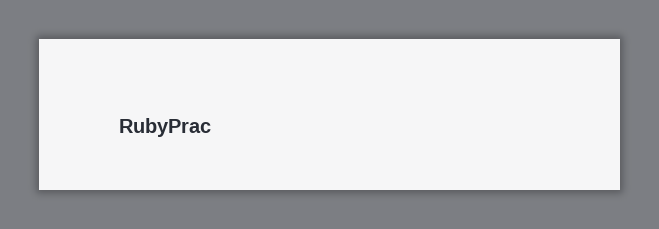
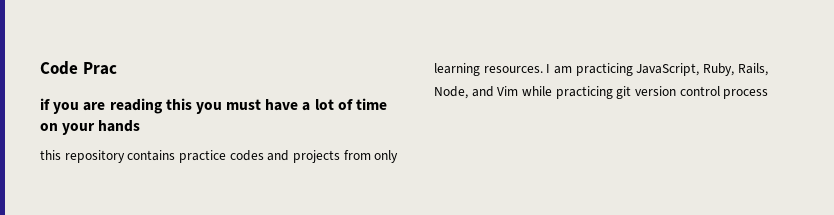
[119,118,211,137] RubyPrac -> [40,61,117,75] [40,98,388,114] [40,120,141,135] [40,150,399,163] [434,63,768,76] [434,86,769,99] Code Prac // if you are reading this you must have a lot of time on your hands // this repository contains practice codes and projects from only learning resources. I am practicing JavaScript, Ruby, Rails, Node, and Vim while practicing git version control process

